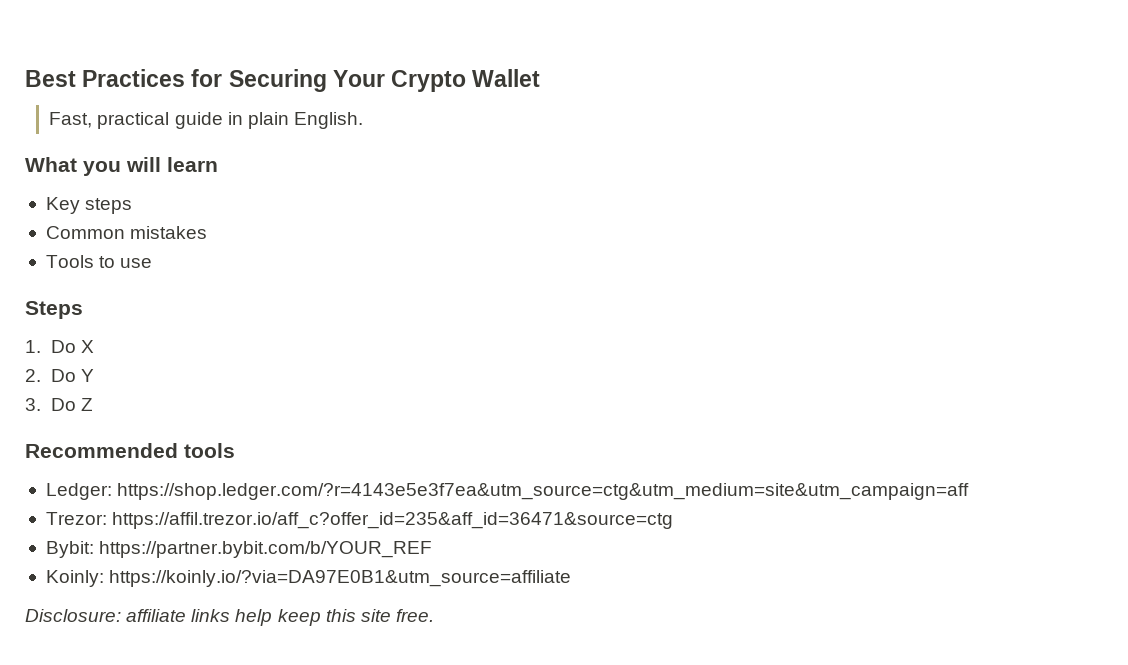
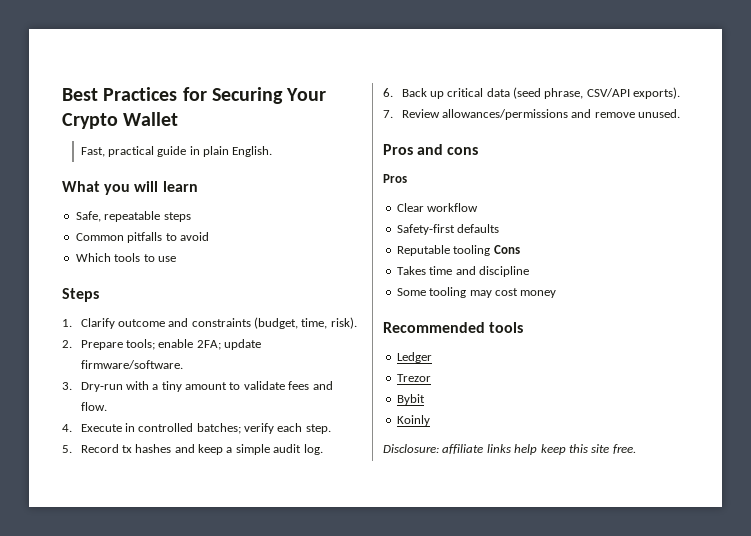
[45,197,80,214] Key -> [75,211,161,222] Safe, repeatable
[130,226,208,239] [45,255,94,268] mistakes // Tools -> [127,232,209,243] [75,253,141,262] pitfalls to avoid // Which tools
[50,340,94,353] [25,369,94,382] [25,398,93,411] [25,443,235,458] [45,483,970,500] [45,512,674,529] [45,541,433,558] [45,570,572,587] Do X // 2. Do Y // 3. Do Z // Recommended tools // Ledger: https://shop.ledger.com/?r=4143e5e3f7ea&utm_source=ctg&utm_medium=site&utm_campaign=aff // Trezor: https://affil.trezor.io/aff_c?offer_id=235&aff_id=36471&source=ctg // Bybit: https://partner.bybit.com/b/YOUR_REF // Koinly: https://koinly.io/?via=DA97E0B1&utm_source=affiliate -> [80,317,357,329] [62,339,262,350] [80,360,183,369] [62,381,333,392] [80,402,107,411] [62,423,331,434] [62,444,323,455] [383,87,681,99] [383,109,681,120] [383,144,479,155] [383,174,407,183] [396,203,479,212] [396,224,500,235] [396,245,520,256] [396,266,529,277] [396,287,557,298] [383,322,524,333] [396,352,432,363] [396,374,431,382] [396,394,425,405] [396,415,430,426] Clarify outcome and constraints (budget, time, risk). // 2. Prepare tools; enable 2FA; update firmware/software. // 3. Dry‑run with a tiny amount to validate fees and flow. // 4. Execute in controlled batches; verify each step. // 5. Record tx hashes and keep a simple audit log. // 6. Back up critical data (seed phrase, CSV/API exports). // 7. Review allowances/permissions and remove unused. // Pros and cons // Pros // Clear workflow // Safety‑first defaults // Reputable tooling Cons // Takes time and discipline // Some tooling may cost money // Recommended tools // Ledger // Trezor // Bybit // Koinly

